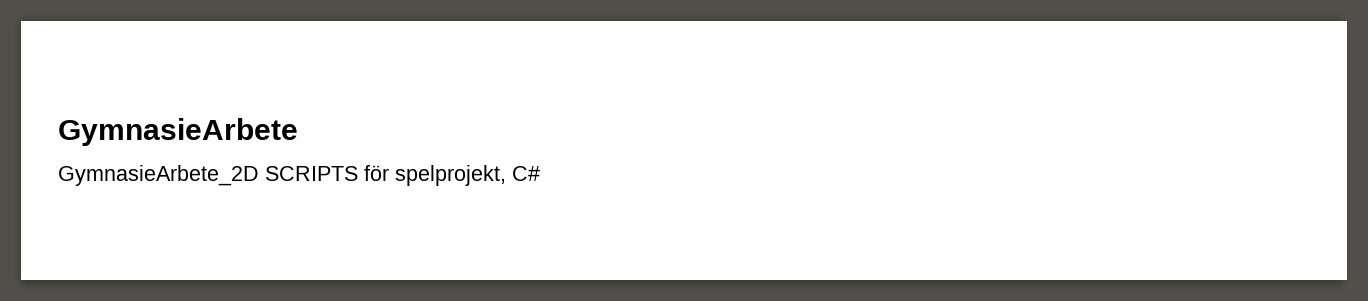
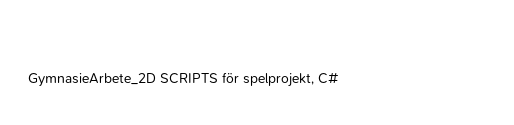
[58,118,298,146] GymnasieArbete // -> (28, 80) none

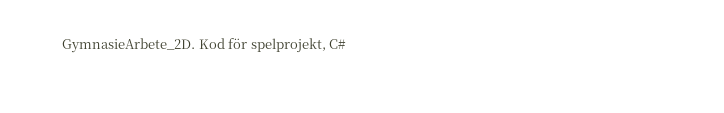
[28,73,218,87] GymnasieArbete_2D SCRIPTS -> [62,38,225,53] GymnasieArbete_2D. Kod

